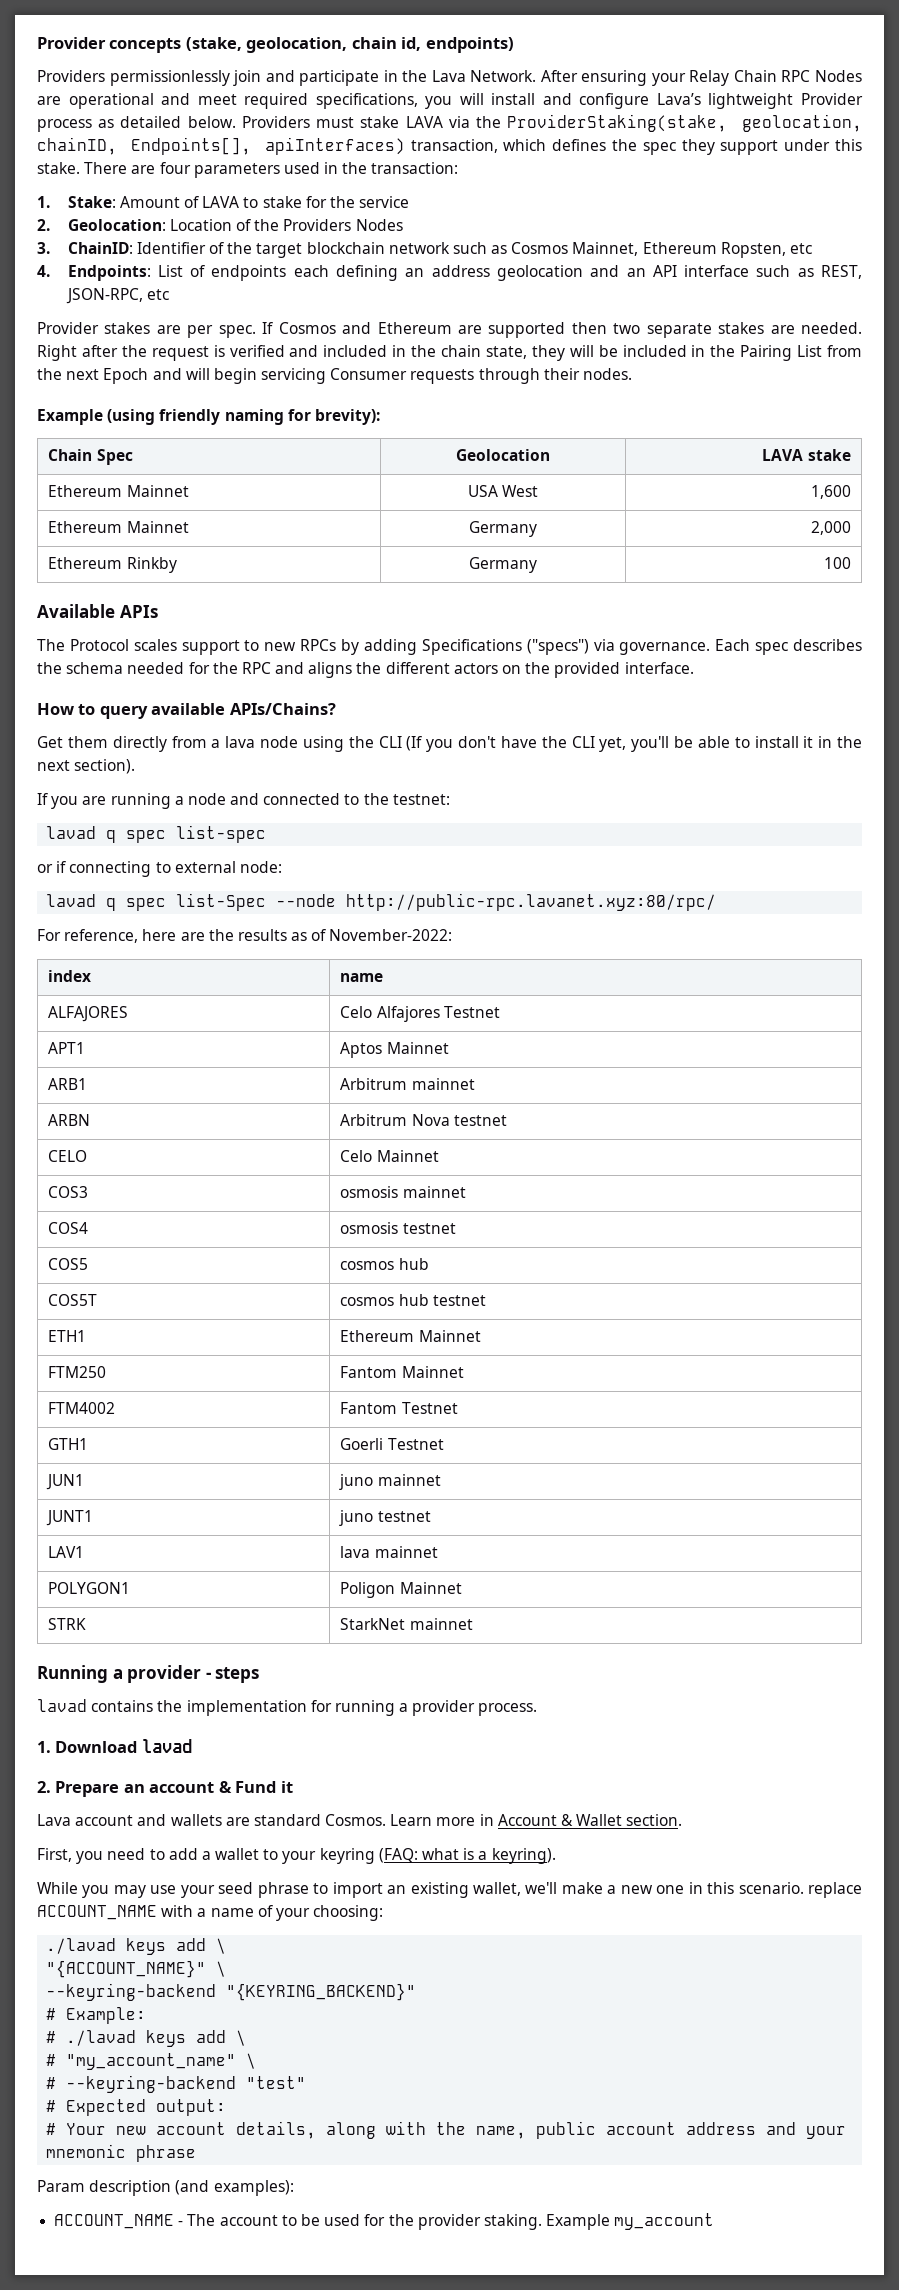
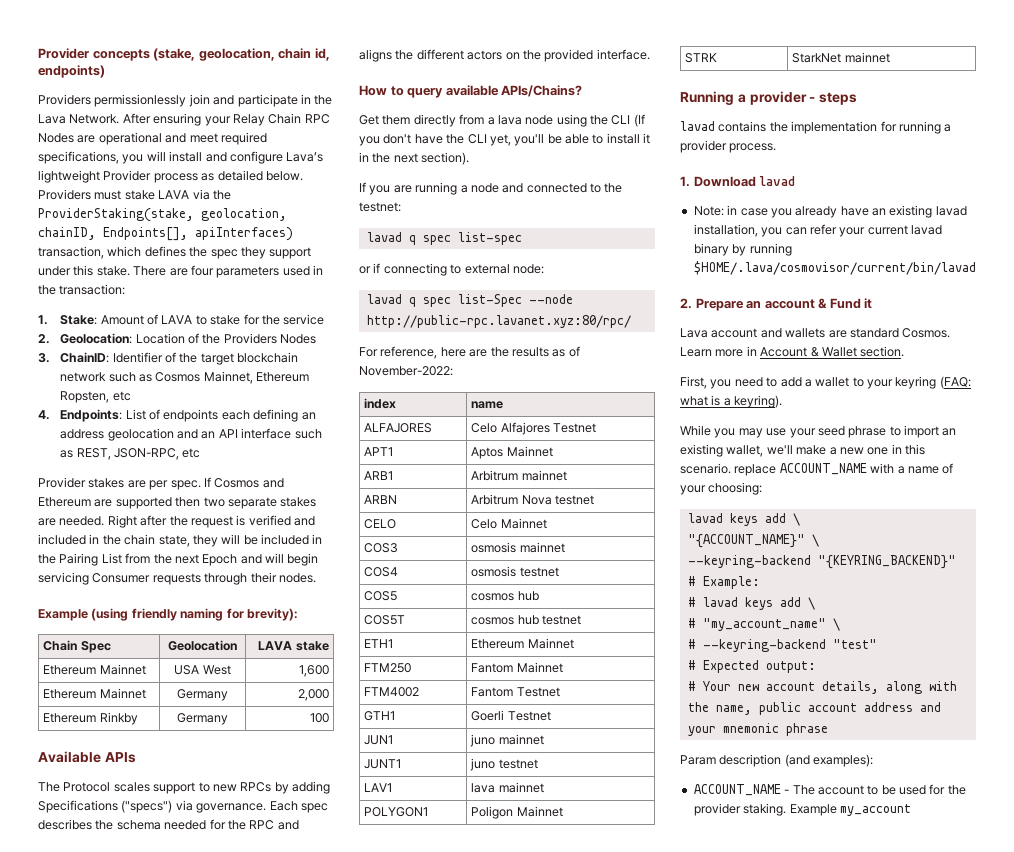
(192, 1746) none -> [693,205,967,218] [693,224,942,237] [693,243,792,256] [693,261,976,275] // Note: in case you already have an existing lavad installation, you can refer your current lavad binary by running $HOME/.lava/cosmovisor/current/bin/lavad
[46,1938,117,1954] ./lavad -> [687,513,723,523] lavad
[66,2030,137,2046] ./lavad -> [702,597,738,607] lavad

